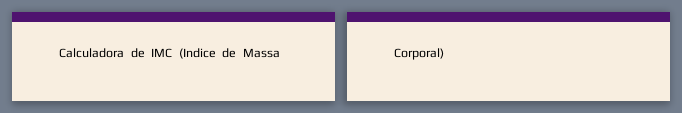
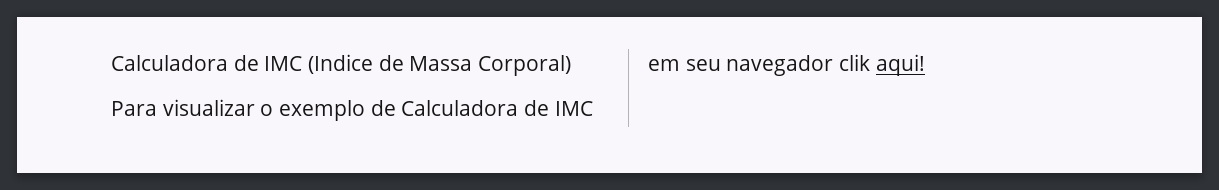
(444, 54) none -> [111,99,593,121] [648,54,925,76] // Para visualizar o exemplo de Calculadora de IMC em seu navegador clik aqui!

